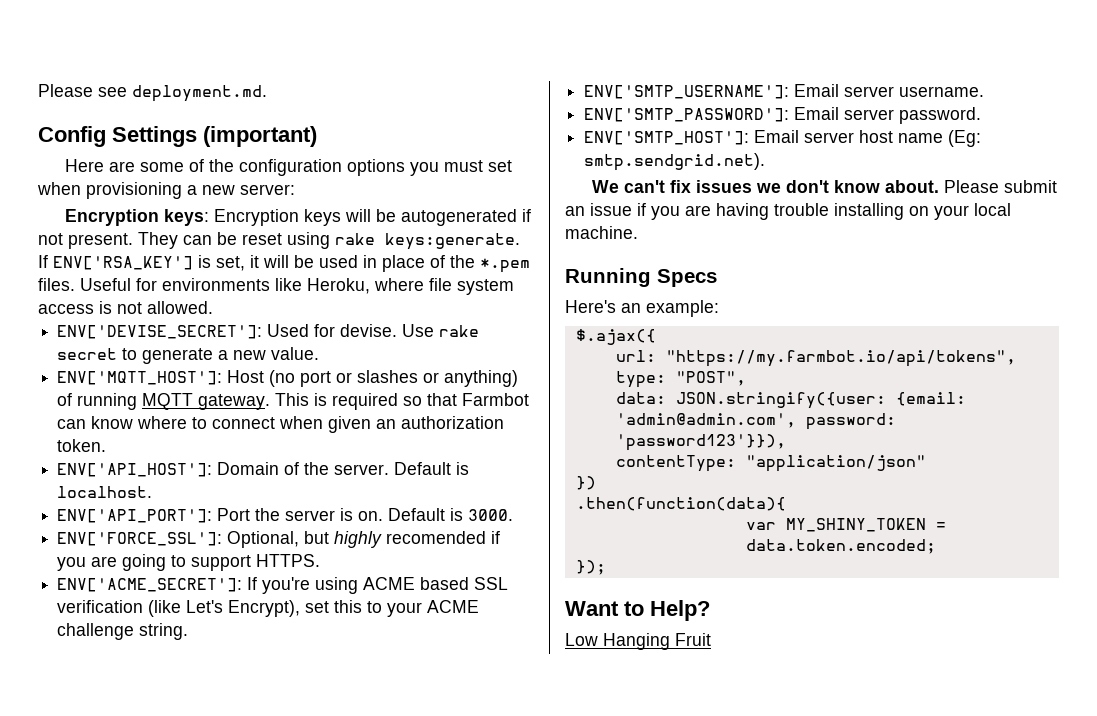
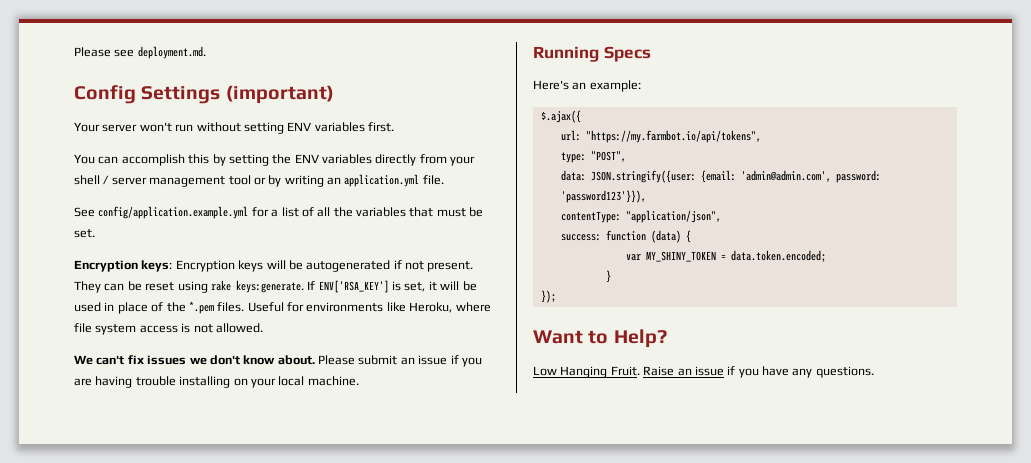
[65,159,513,176] [37,182,295,199] Here are some of the configuration options you must set when provisioning a new server: -> [74,122,394,134] [74,154,476,166] [74,174,444,187] [74,206,484,219] [74,229,95,238] Your server won't run without setting ENV variables first. // You can accomplish this by setting the ENV variables directly from your shell / server management tool or by writing an application.yml file. // See config/application.example.yml for a list of all the variables that must be set.
[57,324,480,339] [57,347,320,364] [57,370,519,387] [57,393,530,410] [57,416,505,433] [57,439,107,452] [57,462,470,477] [57,486,153,498] [57,508,514,523] [57,531,501,548] [57,554,321,571] [57,577,509,594] [57,600,480,617] [57,623,189,640] [584,84,985,99] [584,107,982,124] [584,130,982,147] [584,153,766,171] // ENV['DEVISE_SECRET']: Used for devise. Use rake secret to generate a new value. // ENV['MQTT_HOST']: Host (no port or slashes or anything) of running MQTT gateway. This is required so that Farmbot can know where to connect when given an authorization token. // ENV['API_HOST']: Domain of the server. Default is localhost. // ENV['API_PORT']: Port the server is on. Default is 3000. // ENV['FORCE_SSL']: Optional, but highly recomended if you are going to support HTTPS. // ENV['ACME_SECRET']: If you're using ACME based SSL verification (like Let's Encrypt), set this to your ACME challenge string. // ENV['SMTP_USERNAME']: Email server username. // ENV['SMTP_PASSWORD']: Email server password. // ENV['SMTP_HOST']: Email server host name (Eg: smtp.sendgrid.net). -> (263, 328) none
[745,455,926,472] [575,476,596,490] [575,497,786,511] "application/json" // }) // .then(function(data){ -> [625,210,721,223] [560,230,691,243] "application/json", // success: function (data) {
(936, 546) none -> [605,270,611,283] // }
[675,633,711,646] Fruit -> [610,366,874,378] Fruit. Raise an issue if you have any questions.

